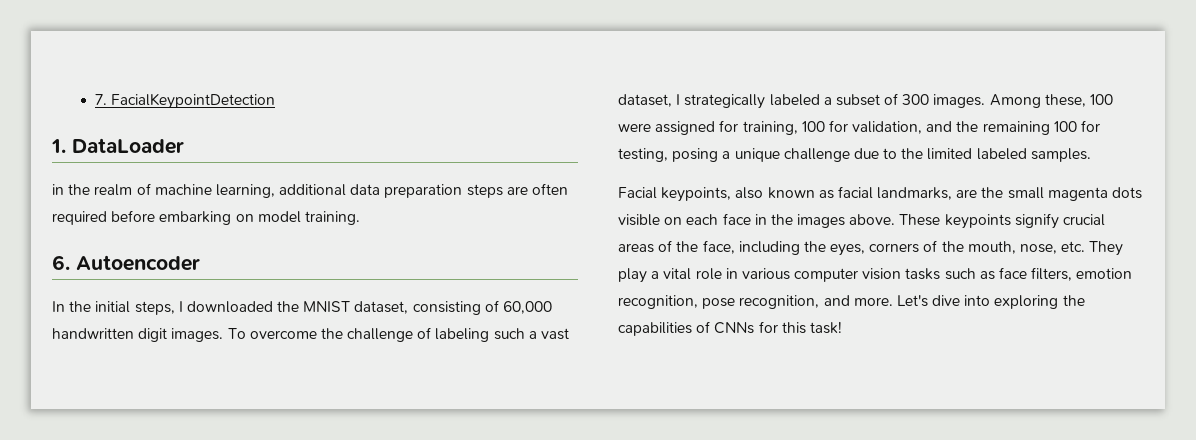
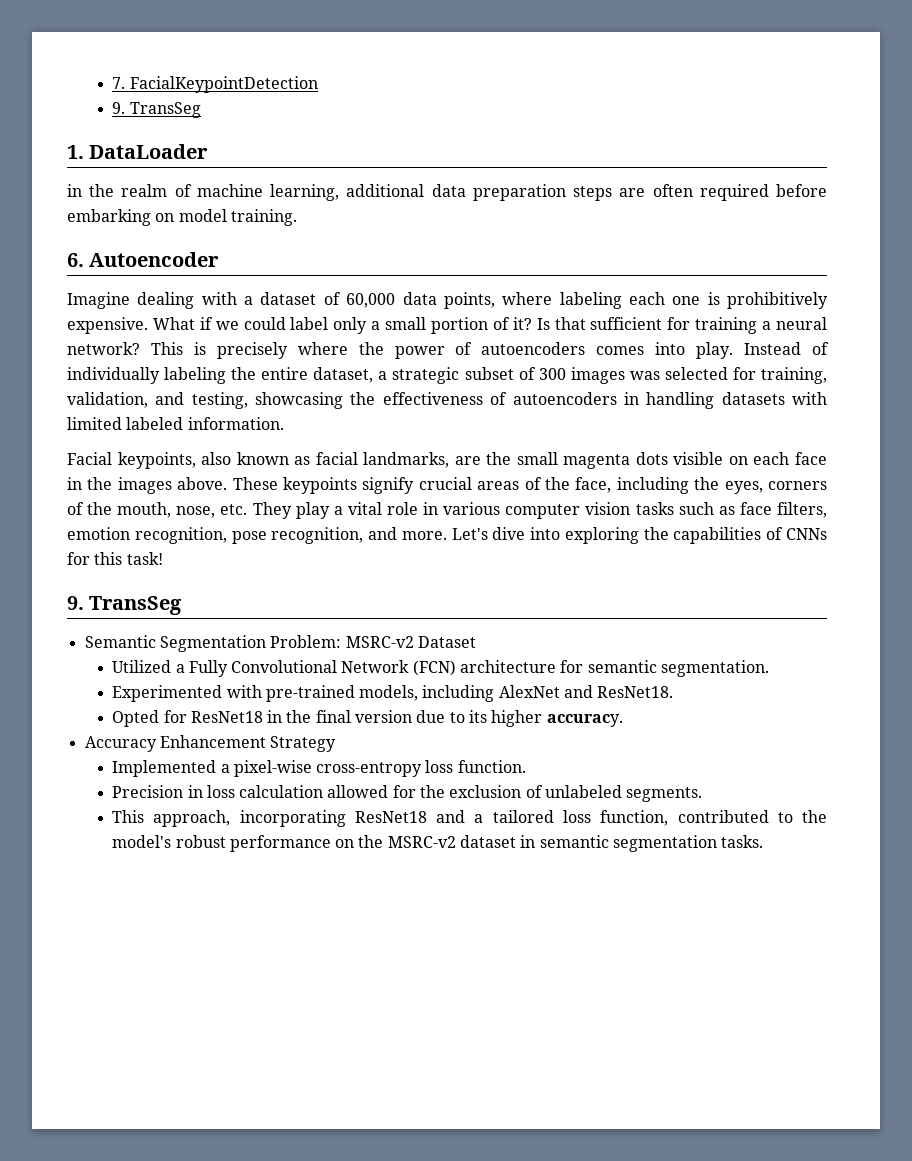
(276, 101) none -> [112,102,201,118] // 9. TransSeg
[52,300,553,315] [52,327,570,342] [618,93,1114,109] [618,120,1101,135] [618,148,924,162] In the initial steps, I downloaded the MNIST dataset, consisting of 60,000 handwritten digit images. To overcome the challenge of labeling such a vast dataset, I strategically labeled a subset of 300 images. Among these, 100 were assigned for training, 100 for validation, and the remaining 100 for testing, posing a unique challenge due to the -> [67,292,828,309] [67,317,828,334] [67,342,829,359] [67,367,827,384] [67,392,828,409] Imagine dealing with a dataset of 60,000 data points, where labeling each one is prohibitively expensive. What if we could label only a small portion of it? Is that sufficient for training a neural network? This is precisely where the power of autoencoders comes into play. Instead of individually labeling the entire dataset, a strategic subset of 300 images was selected for training, validation, and testing, showcasing the effectiveness of autoencoders in handling datasets with
[1030,148,1091,162] samples. -> [187,417,284,430] information.
(842, 327) none -> [67,596,183,615] [84,635,476,652] [112,660,770,677] [112,685,674,702] [112,710,623,727] [84,735,337,752] [112,760,526,777] [112,785,703,802] [112,810,828,827] [112,835,764,852] // 9. TransSeg // Semantic Segmentation Problem: MSRC-v2 Dataset // Utilized a Fully Convolutional Network (FCN) architecture for semantic segmentation. // Experimented with pre-trained models, including AlexNet and ResNet18. // Opted for ResNet18 in the final version due to its higher accuracy. // Accuracy Enhancement Strategy // Implemented a pixel-wise cross-entropy loss function. // Precision in loss calculation allowed for the exclusion of unlabeled segments. // This approach, incorporating ResNet18 and a tailored loss function, contributed to the model's robust performance on the MSRC-v2 dataset in semantic segmentation tasks.

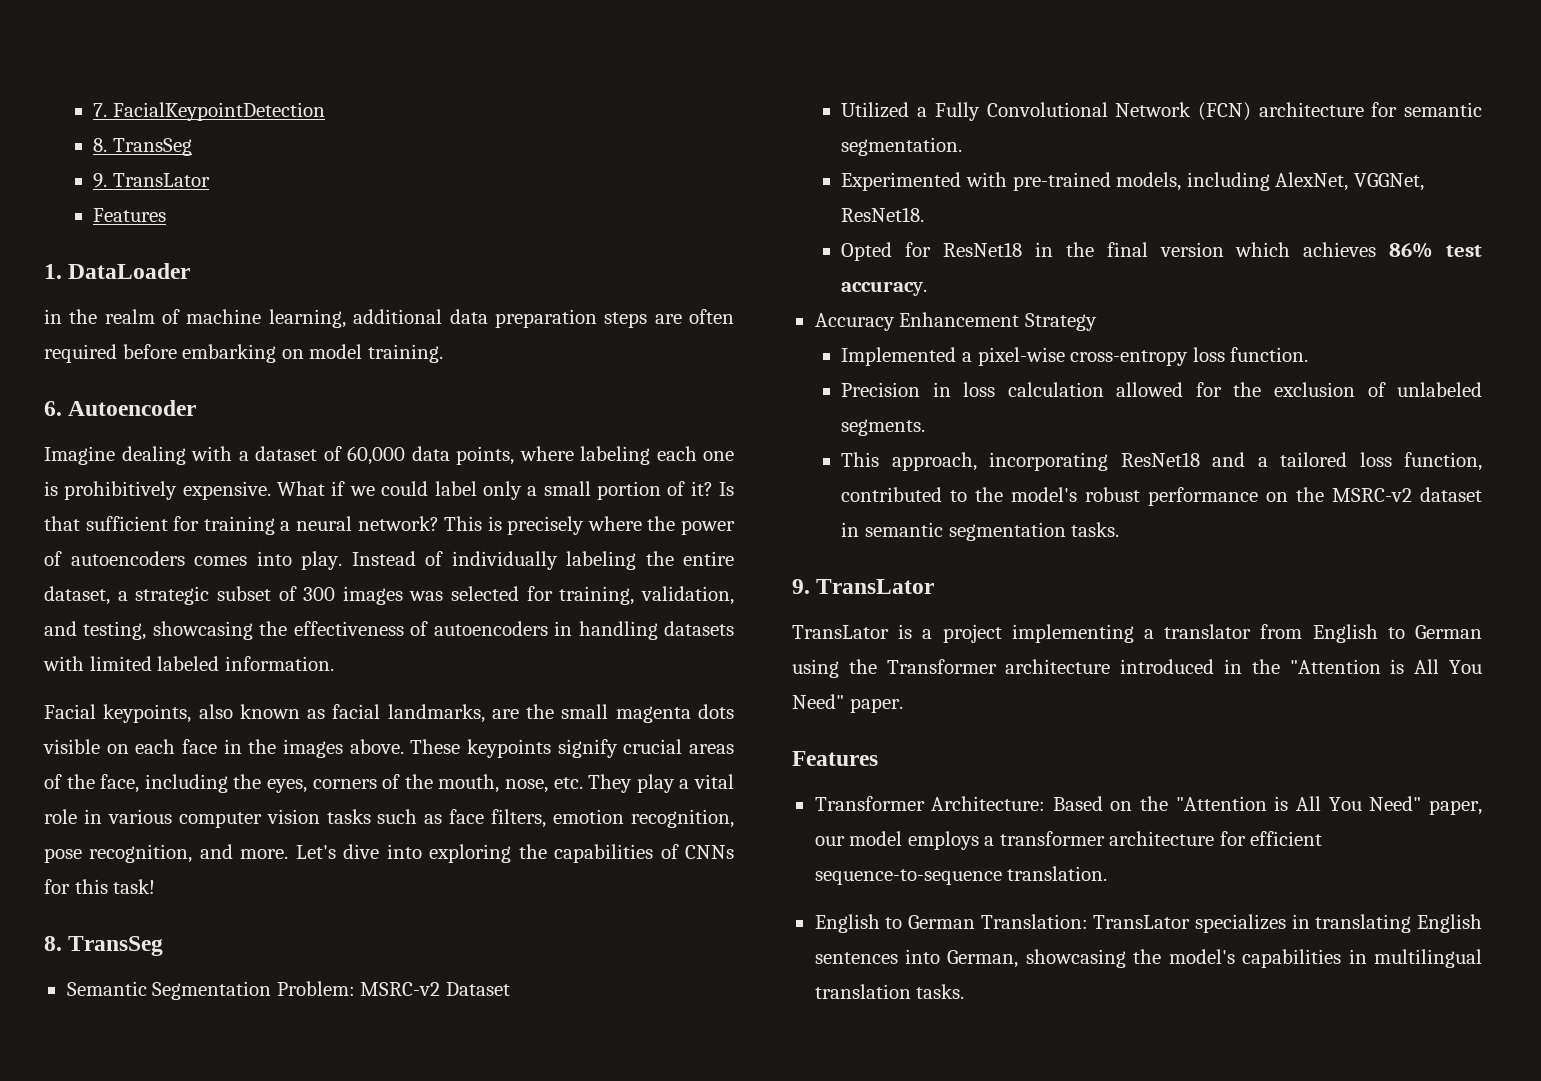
[112,102,201,118] // 9. TransSeg -> [93,138,192,156] [93,173,210,188] [93,208,167,222] // 8. TransSeg // 9. TransLator // Features
[67,596,84,610] 9. -> [44,936,62,951] 8.
[498,685,594,698] AlexNet and -> [1275,172,1424,191] AlexNet, VGGNet,
[416,710,543,727] due to its higher -> [1235,242,1482,258] which achieves 86% test
(764, 841) none -> [792,579,935,594] [792,624,1482,643] [792,659,1482,678] [792,694,903,713] [792,751,878,766] [814,796,1482,815] [814,831,1323,850] [814,866,1108,885] [814,914,1482,933] [814,949,1482,968] [814,984,965,999] // 9. TransLator // TransLator is a project implementing a translator from English to German using the Transformer architecture introduced in the "Attention is All You Need" paper. // Features // Transformer Architecture: Based on the "Attention is All You Need" paper, our model employs a transformer architecture for efficient sequence-to-sequence translation. // English to German Translation: TransLator specializes in translating English sentences into German, showcasing the model's capabilities in multilingual translation tasks.

